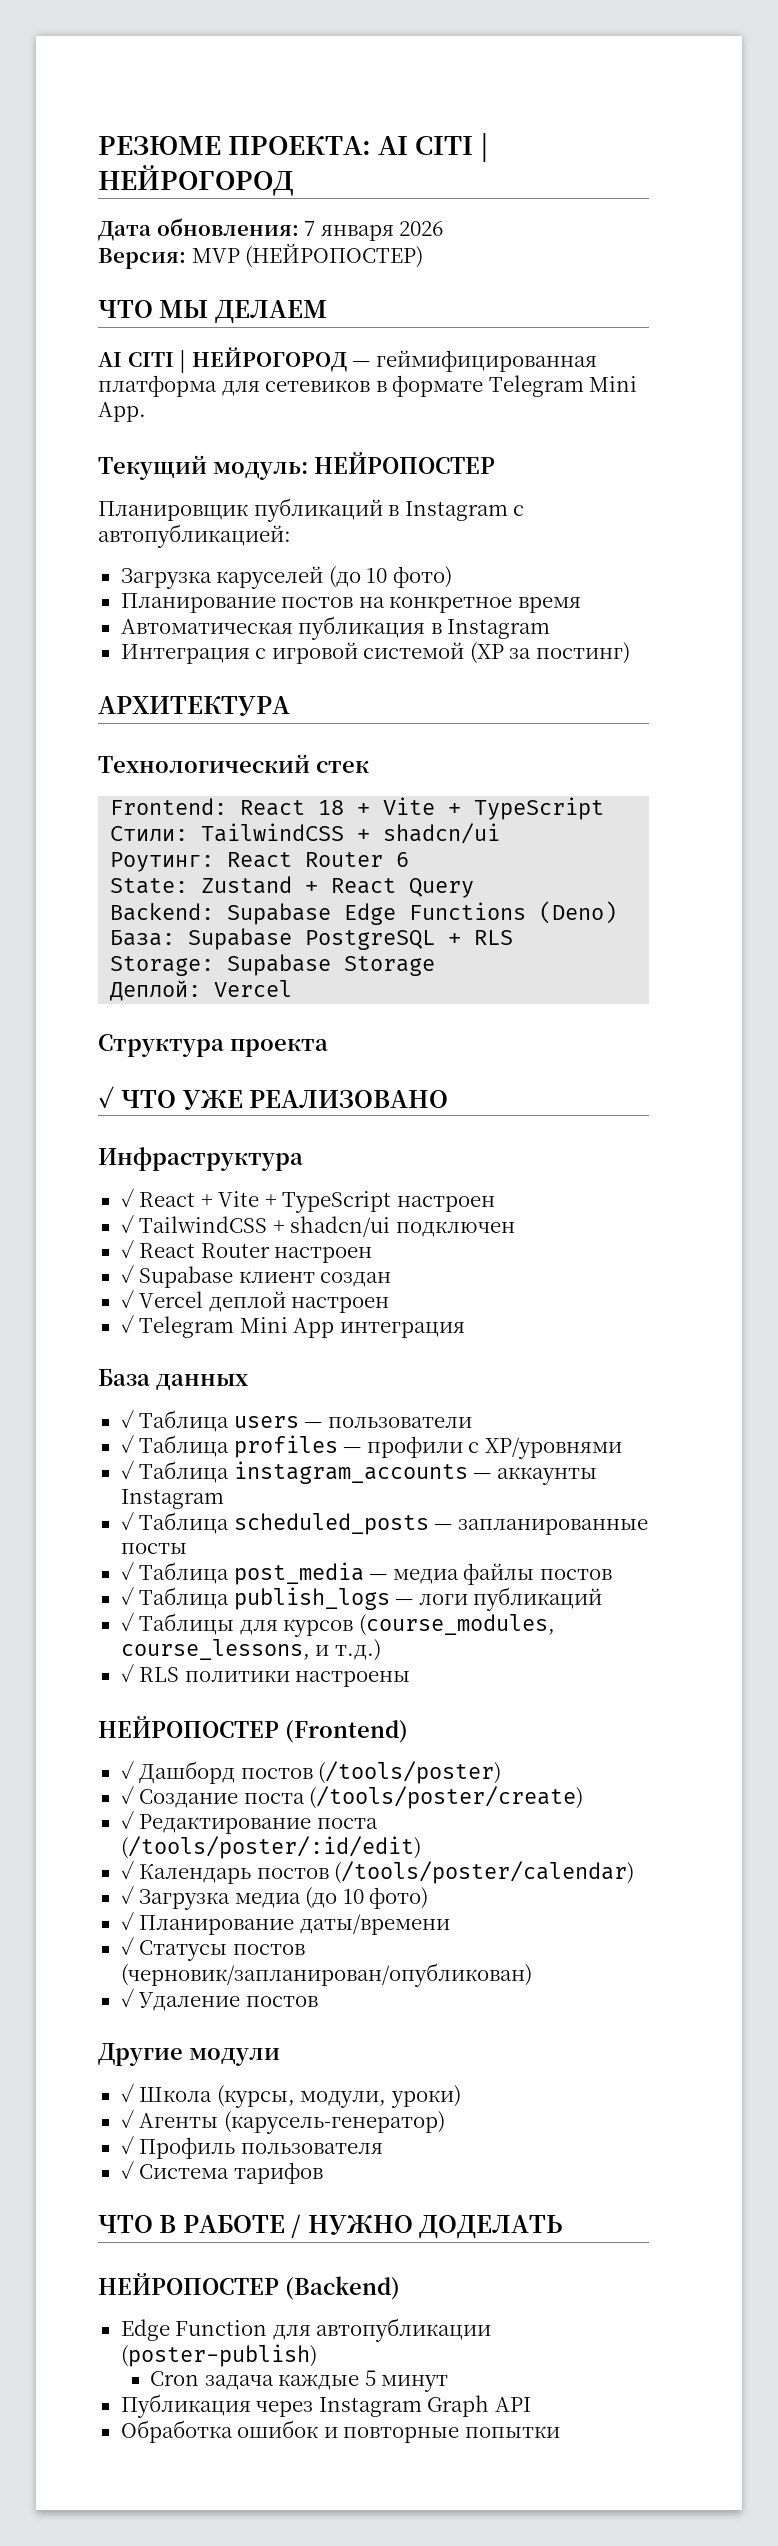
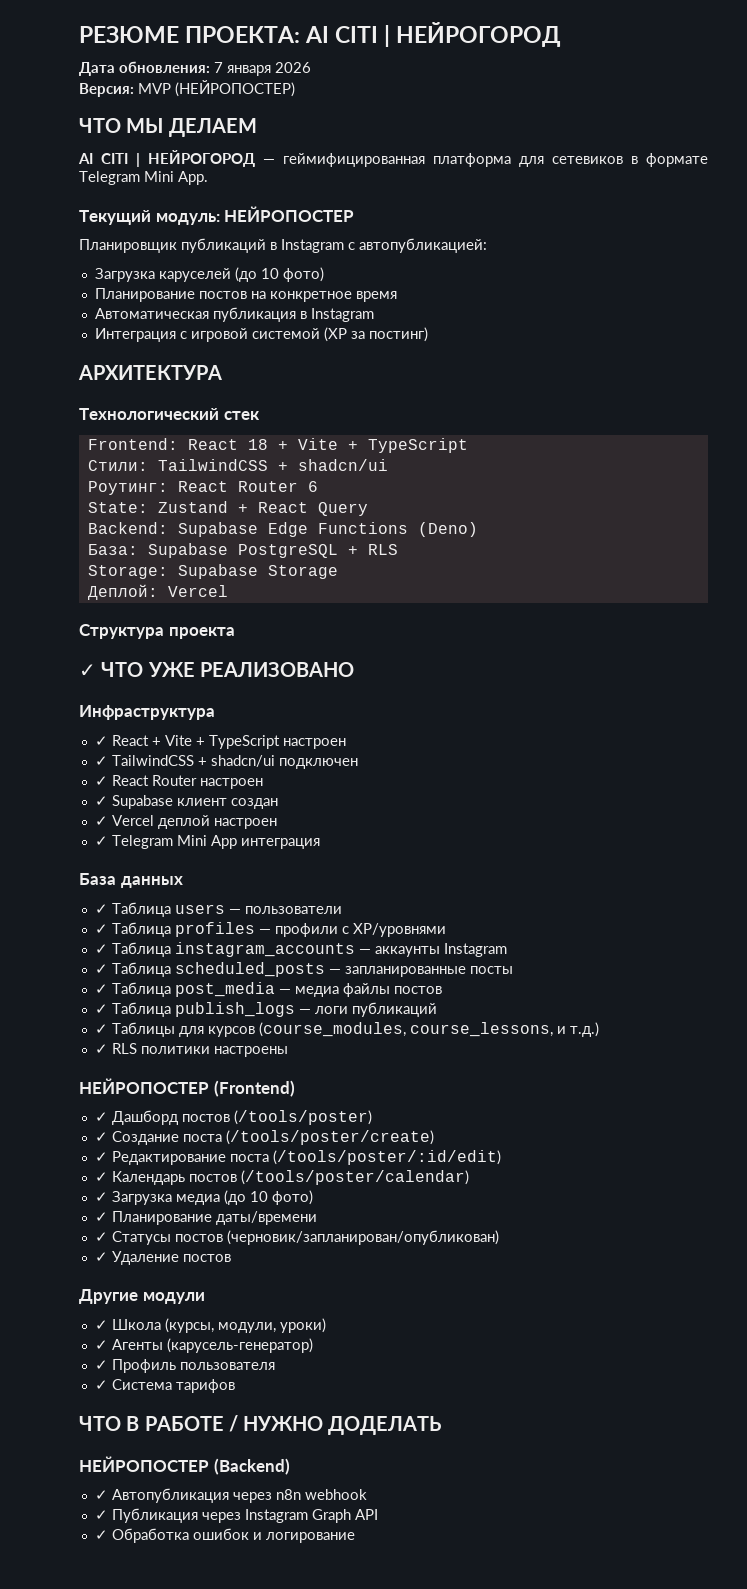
[120,2318,492,2342] [120,2344,317,2367] [150,2370,449,2392] Edge Function для автопубликации (poster-publish) // Cron задача каждые 5 минут // -> [94,1488,367,1503] [94,1510,108,1520] ✓ Автопубликация через n8n webhook // ✓
(531, 2404) none -> [94,1530,108,1540] ✓
[343,2426,560,2443] повторные попытки -> [265,1532,355,1543] логирование

